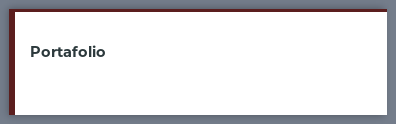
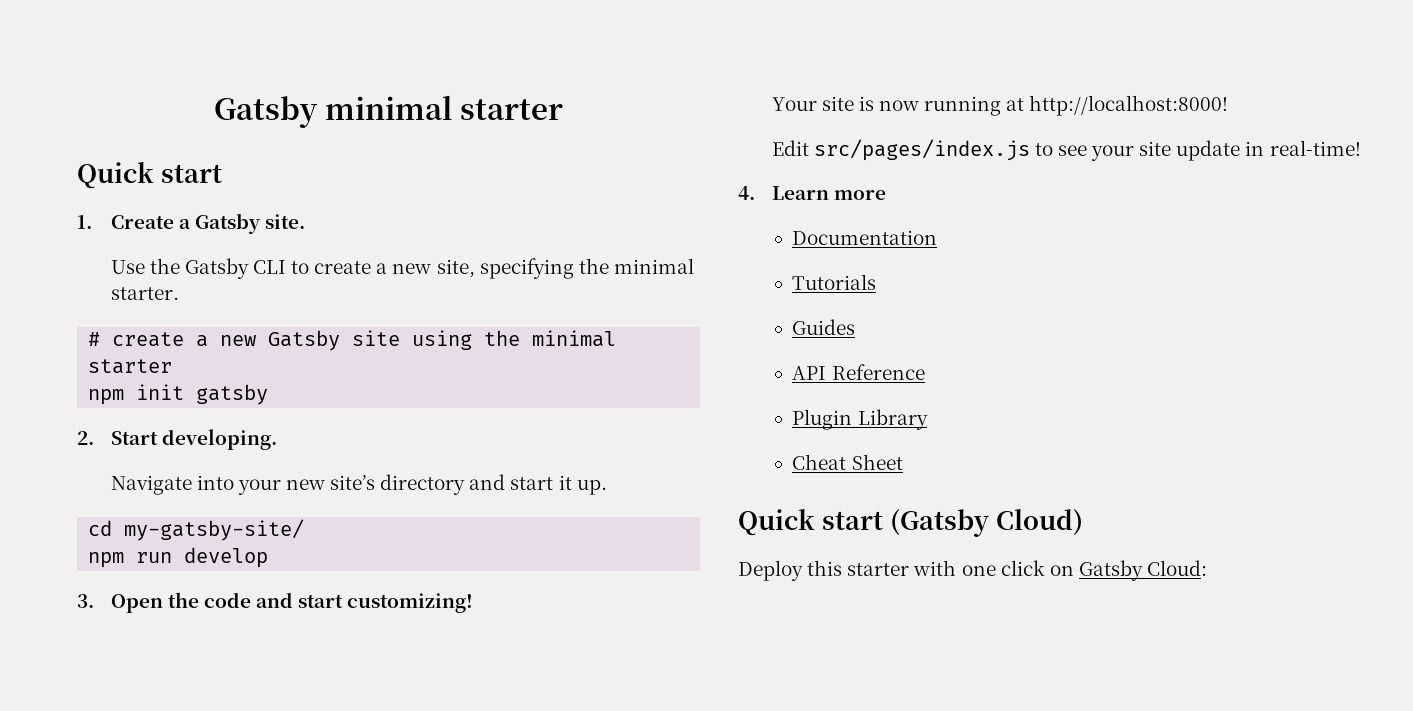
[30,45,106,57] Portafolio -> [214,95,563,128] [77,162,222,189] [77,213,305,234] [110,258,694,279] [110,287,179,300] [88,330,617,351] [88,359,173,374] [88,384,269,405] [77,429,277,450] [110,474,607,495] [88,519,305,541] [88,547,269,568] [77,592,474,613] [771,95,1229,116] [771,139,1361,161] [738,186,886,200] [792,230,938,245] [792,274,877,290] [792,319,856,335] [792,364,925,380] [792,409,928,430] [792,454,903,470] [738,509,1083,537] [738,560,1208,581] Gatsby minimal starter // Quick start // 1. Create a Gatsby site. // Use the Gatsby CLI to create a new site, specifying the minimal starter. // # create a new Gatsby site using the minimal starter // npm init gatsby // 2. Start developing. // Navigate into your new site’s directory and start it up. // cd my-gatsby-site/ // npm run develop // 3. Open the code and start customizing! // Your site is now running at http://localhost:8000! // Edit src/pages/index.js to see your site update in real-time! // 4. Learn more // Documentation // Tutorials // Guides // API Reference // Plugin Library // Cheat Sheet // Quick start (Gatsby Cloud) // Deploy this starter with one click on Gatsby Cloud:

